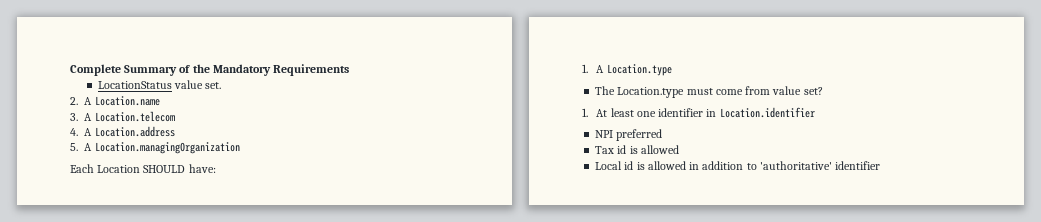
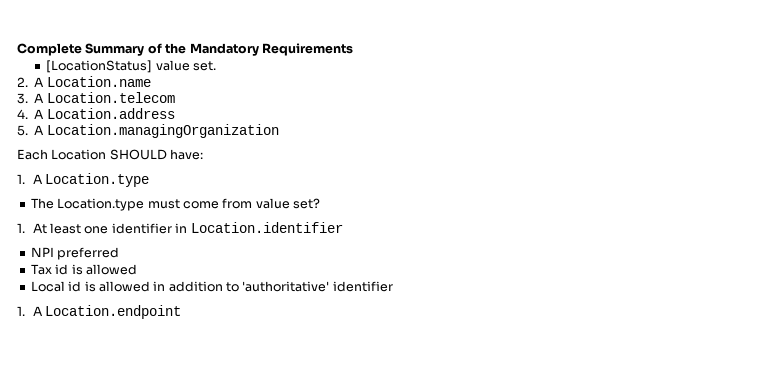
[97,81,172,89] LocationStatus -> [46,60,153,73] [LocationStatus]
(881, 165) none -> [17,305,181,319] // 1. A Location.endpoint

